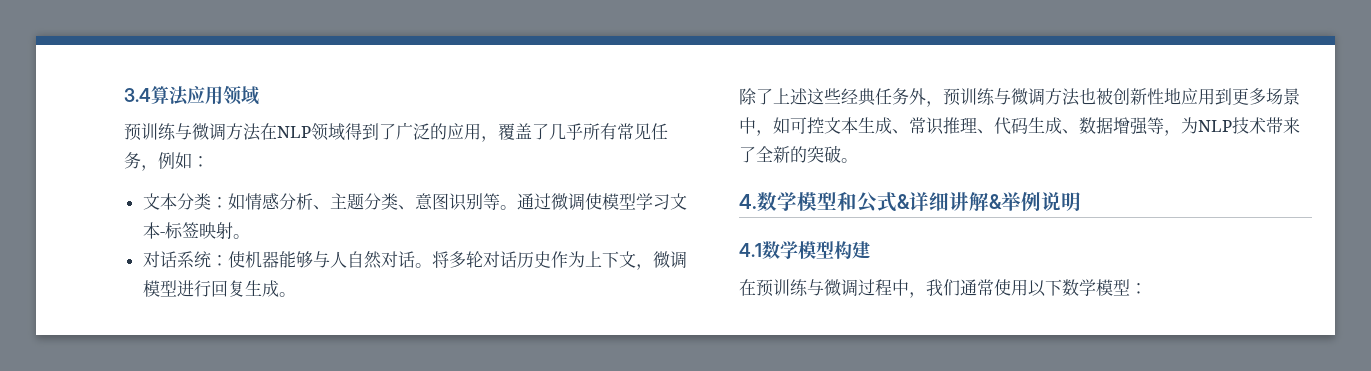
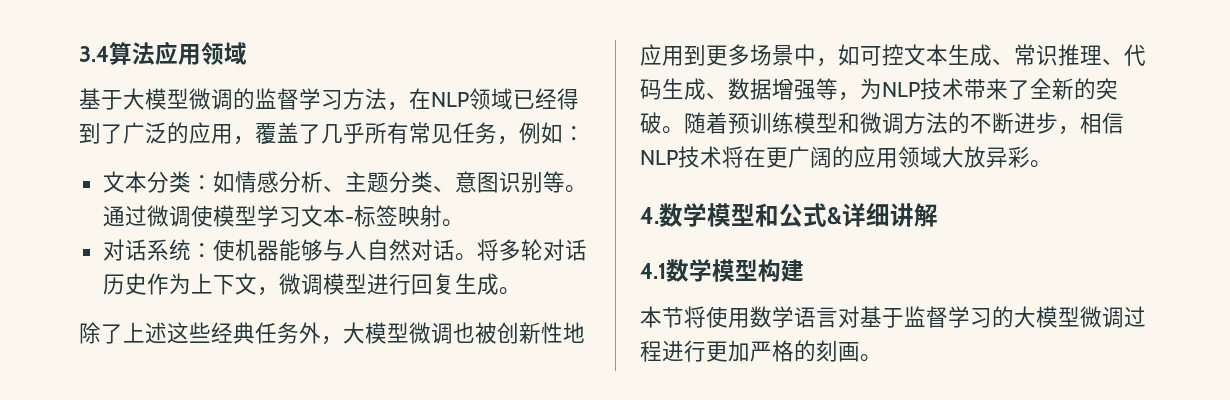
[124,123,261,141] 预训练与微调方法 -> [79,88,409,111] 基于大模型微调的监督学习方法，
(345, 132) none -> [513,88,557,109] 已经
[943,88,1080,106] 预训练与微调方法 -> [343,322,453,344] 大模型微调
(858, 160) none -> [684,112,1124,135] [640,146,1052,168] 随着预训练模型和微调方法的不断进步，相信NLP技术将在更广阔的应用领域大放异彩。
[989,192,1081,211] &举例说明 -> (938, 215) none
[739,279,1147,298] 在预训练与微调过程中，我们通常使用以下数学模型： -> [640,306,1146,328] [640,340,882,362] 本节将使用数学语言对基于监督学习的大模型微调过程进行更加严格的刻画。

